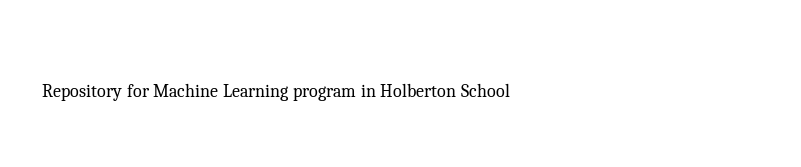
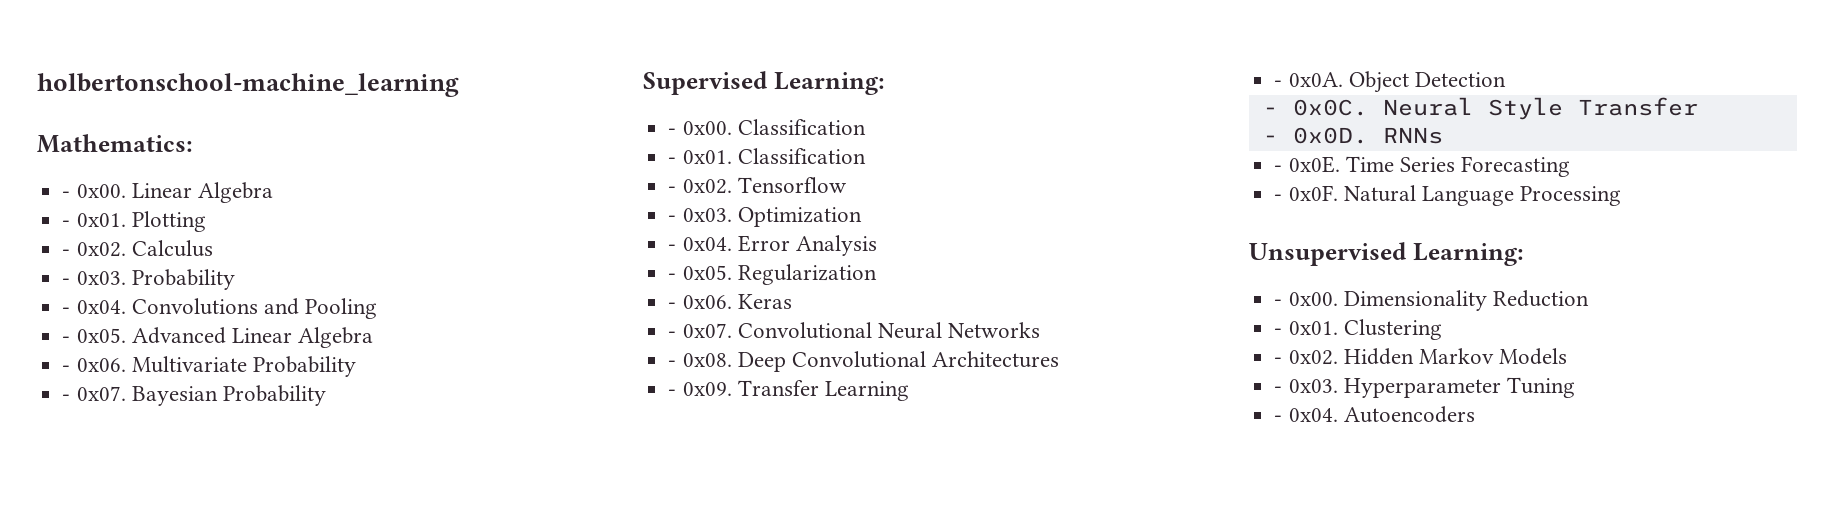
[42,83,511,101] Repository for Machine Learning program in Holberton School -> [37,73,459,97] [37,134,193,153] [62,182,273,203] [62,211,206,232] [62,240,213,257] [62,269,235,290] [62,298,378,319] [62,327,374,348] [62,356,356,377] [62,385,326,406] [643,71,885,95] [668,119,866,135] [668,148,866,164] [668,177,847,194] [668,207,862,227] [668,235,877,256] [668,264,877,285] [668,294,792,309] [668,322,1041,339] [668,351,1060,372] [668,380,909,401] [1274,71,1506,93] [1262,97,1698,120] [1262,127,1443,144] [1274,156,1571,177] [1274,185,1622,206] [1249,242,1524,266] [1274,290,1589,311] [1274,319,1442,340] [1274,348,1568,365] [1274,377,1575,398] [1274,406,1475,423] holbertonschool-machine_learning // Mathematics: // - 0x00. Linear Algebra // - 0x01. Plotting // - 0x02. Calculus // - 0x03. Probability // - 0x04. Convolutions and Pooling // - 0x05. Advanced Linear Algebra // - 0x06. Multivariate Probability // - 0x07. Bayesian Probability // Supervised Learning: // - 0x00. Classification // - 0x01. Classification // - 0x02. Tensorflow // - 0x03. Optimization // - 0x04. Error Analysis // - 0x05. Regularization // - 0x06. Keras // - 0x07. Convolutional Neural Networks // - 0x08. Deep Convolutional Architectures // - 0x09. Transfer Learning // - 0x0A. Object Detection // - 0x0C. Neural Style Transfer // - 0x0D. RNNs // - 0x0E. Time Series Forecasting // - 0x0F. Natural Language Processing // Unsupervised Learning: // - 0x00. Dimensionality Reduction // - 0x01. Clustering // - 0x02. Hidden Markov Models // - 0x03. Hyperparameter Tuning // - 0x04. Autoencoders

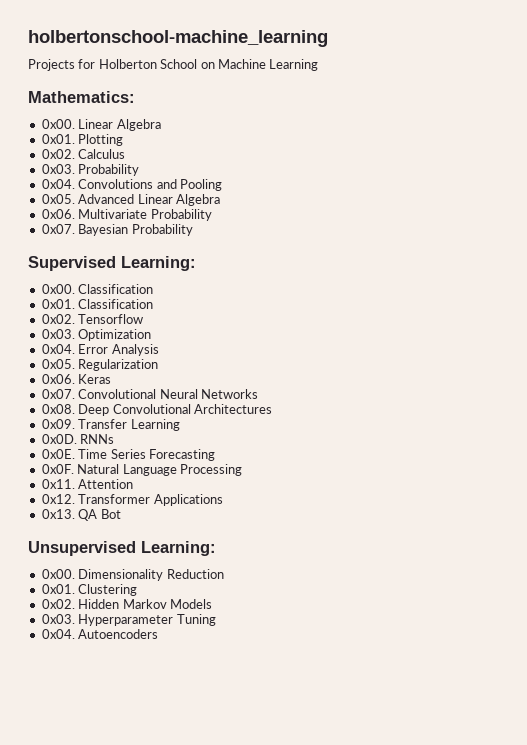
(459, 85) none -> [28,59,319,71] // Projects for Holberton School on Machine Learning
[62,191,71,198] - -> (135, 97) none
[62,220,71,227] - -> (161, 125) none
[62,249,71,256] - -> (124, 140) none
[62,278,71,285] - -> (126, 154) none
[62,307,71,314] - -> (140, 170) none
[62,336,71,343] - -> (222, 185) none
[62,365,71,372] - -> (220, 200) none
[62,394,71,401] - -> (212, 215) none
[668,128,677,135] - -> (196, 263) none
[668,157,677,164] - -> (154, 289) none
[668,186,677,193] - -> (154, 304) none
[668,215,677,222] - -> (144, 319) none
[668,244,677,251] - -> (152, 335) none
[668,273,677,280] - -> (159, 350) none
[668,302,677,309] - -> (159, 365) none
[668,331,677,338] - -> (112, 379) none
[668,360,677,367] - -> (258, 394) none
[668,389,677,396] - -> (272, 409) none
[1274,71,1506,93] [1262,97,1698,120] [1262,135,1278,143] - 0x0A. Object Detection // - 0x0C. Neural Style Transfer // - -> (180, 425) none
[1274,165,1283,172] - -> (115, 439) none
[1274,194,1283,201] - -> (215, 455) none
(1622, 196) none -> [41,479,134,489] [41,494,223,506] [41,509,121,521] // 0x11. Attention // 0x12. Transformer Applications // 0x13. QA Bot
[1274,299,1283,306] - -> (216, 548) none
[1274,328,1283,335] - -> (224, 574) none
[1274,357,1283,364] - -> (138, 590) none
[1274,386,1283,393] - -> (212, 604) none
[1274,415,1283,422] - -> (216, 620) none

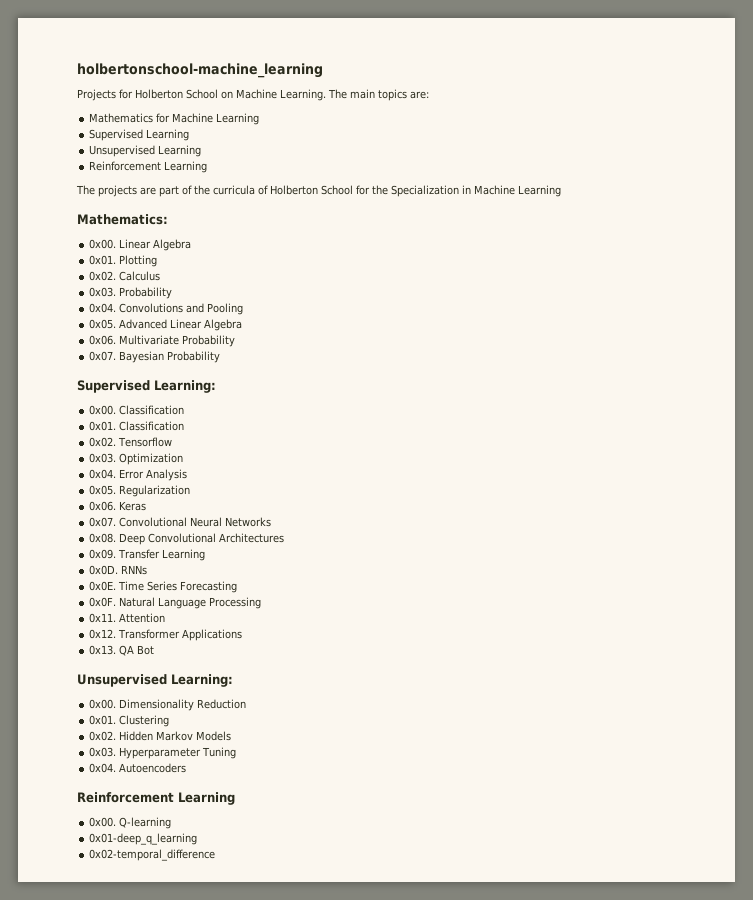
(266, 64) none -> [280,89,429,101] [89,113,260,125] [89,129,190,141] [89,145,202,157] [89,161,208,173] [76,185,515,197] Learning. The main topics are: // Mathematics for Machine Learning // Supervised Learning // Unsupervised Learning // Reinforcement Learning // The projects are part of the curricula of Holberton School for the Specialization in Machine
(159, 634) none -> [77,792,235,805] [89,817,172,829] [89,833,198,845] [89,849,216,861] // Reinforcement Learning // 0x00. Q-learning // 0x01-deep_q_learning // 0x02-temporal_difference

